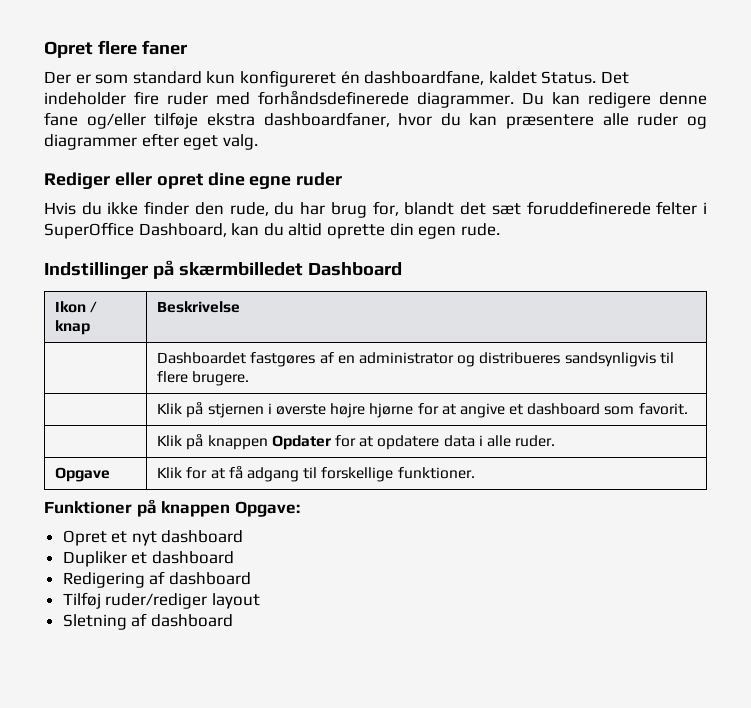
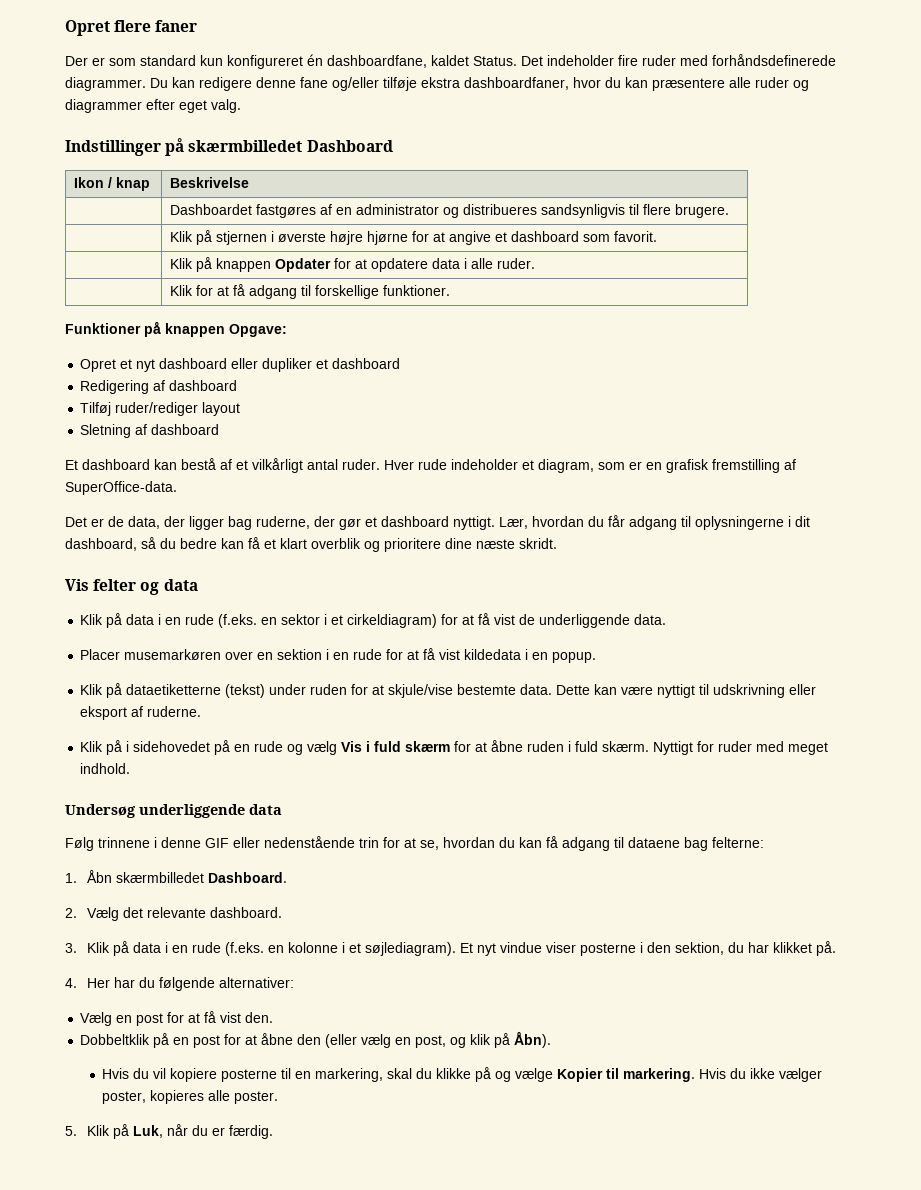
[44,172,343,189] [44,201,707,218] [44,222,500,239] // Rediger eller opret dine egne ruder // Hvis du ikke finder den rude, du har brug for, blandt det sæt foruddefinerede felter i SuperOffice Dashboard, kan du altid oprette din egen rude. -> (241, 106) none
[55,467,111,482] Opgave -> (535, 263) none
[62,551,127,567] // Dupliker -> [231,358,313,372] eller dupliker
(233, 620) none -> [65,458,796,473] [65,481,177,495] [65,515,810,530] [65,537,557,552] [65,579,198,595] [80,613,667,628] [80,648,597,663] [80,683,817,698] [80,706,202,720] [80,740,829,755] [80,763,131,774] [65,804,282,818] [65,836,764,851] [65,870,287,883] [65,907,282,921] [65,941,836,956] [65,977,294,991] [80,1011,274,1026] [80,1031,552,1048] [102,1067,823,1082] [102,1090,279,1104] [65,1124,273,1139] // Et dashboard kan bestå af et vilkårligt antal ruder. Hver rude indeholder et diagram, som er en grafisk fremstilling af SuperOffice-data. // Det er de data, der ligger bag ruderne, der gør et dashboard nyttigt. Lær, hvordan du får adgang til oplysningerne i dit dashboard, så du bedre kan få et klart overblik og prioritere dine næste skridt. // Vis felter og data // Klik på data i en rude (f.eks. en sektor i et cirkeldiagram) for at få vist de underliggende data. // Placer musemarkøren over en sektion i en rude for at få vist kildedata i en popup. // Klik på dataetiketterne (tekst) under ruden for at skjule/vise bestemte data. Dette kan være nyttigt til udskrivning eller eksport af ruderne. // Klik på i sidehovedet på en rude og vælg Vis i fuld skærm for at åbne ruden i fuld skærm. Nyttigt for ruder med meget indhold. // Undersøg underliggende data // Følg trinnene i denne GIF eller nedenstående trin for at se, hvordan du kan få adgang til dataene bag felterne: // 1. Åbn skærmbilledet Dashboard. // 2. Vælg det relevante dashboard. // 3. Klik på data i en rude (f.eks. en kolonne i et søjlediagram). Et nyt vindue viser posterne i den sektion, du har klikket på. // 4. Her har du følgende alternativer: // Vælg en post for at få vist den. // Dobbeltklik på en post for at åbne den (eller vælg en post, og klik på Åbn). // Hvis du vil kopiere posterne til en markering, skal du klikke på og vælge Kopier til markering. Hvis du ikke vælger poster, kopieres alle poster. // 5. Klik på Luk, når du er færdig.

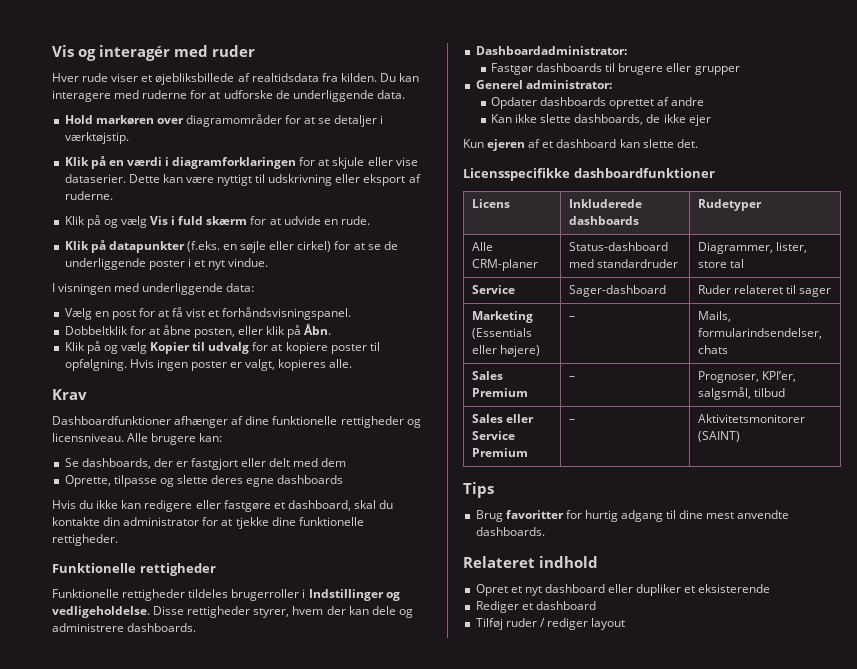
[65,20,198,36] [65,54,836,69] [65,77,809,91] [65,99,241,113] [65,138,393,156] [73,177,150,191] [169,177,249,188] [169,204,729,218] [169,230,657,245] [169,257,535,272] [169,284,450,299] [65,321,287,337] [80,358,401,372] [80,380,238,394] [80,402,241,416] [80,424,220,438] [65,458,796,473] [65,481,177,495] [65,515,810,530] [65,537,557,552] [65,579,198,595] [80,613,667,628] [80,648,597,663] [80,683,553,698] Opret flere faner // Der er som standard kun konfigureret én dashboardfane, kaldet Status. Det indeholder fire ruder med forhåndsdefinerede diagrammer. Du kan redigere denne fane og/eller tilføje ekstra dashboardfaner, hvor du kan præsentere alle ruder og diagrammer efter eget valg. // Indstillinger på skærmbilledet Dashboard // Ikon / knap | Beskrivelse // | Dashboardet fastgøres af en administrator og distribueres sandsynligvis til flere brugere. // | Klik på stjernen i øverste højre hjørne for at angive et dashboard som favorit. // | Klik på knappen Opdater for at opdatere data i alle ruder. // | Klik for at få adgang til forskellige funktioner. // Funktioner på knappen Opgave: // Opret et nyt dashboard eller dupliker et dashboard // Redigering af dashboard // Tilføj ruder/rediger layout // Sletning af dashboard // Et dashboard kan bestå af et vilkårligt antal ruder. Hver rude indeholder et diagram, som er en grafisk fremstilling af SuperOffice-data. // Det er de data, der ligger bag ruderne, der gør et dashboard nyttigt. Lær, hvordan du får adgang til oplysningerne i dit dashboard, så du bedre kan få et klart overblik og prioritere dine næste skridt. // Vis felter og data // Klik på data i en rude (f.eks. en sektor i et cirkeldiagram) for at få vist de underliggende data. // Placer musemarkøren over en sektion i en rude for at få vist kildedata i en popup. // Klik på dataetiketterne (tekst) under ruden for at skjule/vise bestemte data. -> [52,45,255,61] [52,73,420,85] [52,90,405,102] [64,114,384,127] [64,132,129,144] [64,156,418,169] [64,174,126,183] Vis og interagér med ruder // Hver rude viser et øjebliksbillede af realtidsdata fra kilden. Du kan interagere med ruderne for at udforske de underliggende data. // Hold markøren over diagramområder for at se detaljer i værktøjstip. // Klik på en værdi i diagramforklaringen for at skjule eller vise dataserier.
[126,740,284,755] i sidehovedet på en rude -> (101, 221) none
[491,740,829,755] [80,763,131,774] [65,804,282,818] [65,836,764,851] [65,870,287,883] [65,907,282,921] [65,941,836,956] [65,977,294,991] åbne ruden i fuld skærm. Nyttigt for ruder med meget indhold. // Undersøg underliggende data // Følg trinnene i denne GIF eller nedenstående trin for at se, hvordan du kan få adgang til dataene bag felterne: // 1. Åbn skærmbilledet Dashboard. // 2. Vælg det relevante dashboard. // 3. Klik på data i en rude (f.eks. en kolonne i et søjlediagram). Et nyt vindue viser posterne i den sektion, du har klikket på. // 4. Her har du følgende alternativer: -> [283,216,370,225] [64,240,398,253] [64,258,269,270] [52,283,255,295] udvide en rude. // Klik på datapunkter (f.eks. en søjle eller cirkel) for at se de underliggende poster i et nyt vindue. // I visningen med underliggende data:
[245,1012,274,1023] den. -> [208,307,352,320] et forhåndsvisningspanel.
[153,1031,552,1048] [102,1067,823,1082] [102,1090,279,1104] [65,1124,273,1139] på en post for at åbne den (eller vælg en post, og klik på Åbn). // Hvis du vil kopiere posterne til en markering, skal du klikke på og vælge Kopier til markering. Hvis du ikke vælger poster, kopieres alle poster. // 5. Klik på Luk, når du er færdig. -> [129,323,332,338] [64,341,380,354] [64,359,353,371] [52,389,87,400] [52,416,421,428] [52,433,223,445] [64,458,347,470] [64,475,344,487] [52,500,394,512] [52,517,364,529] [52,534,118,546] [52,563,216,576] [52,589,400,601] [52,606,413,618] [52,623,197,632] [475,46,627,55] [491,63,740,75] [475,80,612,89] [491,97,705,109] [491,114,711,126] [463,139,698,151] [463,168,715,181] [472,199,511,208] [569,199,643,208] [569,216,640,225] [698,199,763,211] [472,242,494,251] [472,259,539,271] [569,242,669,251] [569,259,679,268] [698,242,808,254] [698,259,745,268] [472,285,516,294] [569,285,667,297] [698,285,832,297] [472,311,534,323] [472,328,533,339] [472,345,541,357] [569,316,576,320] [698,311,732,322] [698,328,823,339] [698,345,729,354] [472,371,504,380] [472,388,529,397] [569,376,576,380] [698,371,797,383] [698,387,786,400] [472,414,535,423] [472,431,516,440] [472,448,529,457] [569,419,576,423] [698,414,806,423] [698,431,741,442] [463,482,494,498] [475,510,790,522] [475,527,545,536] [463,556,598,568] [475,584,771,596] [475,601,596,613] [475,618,626,630] for at åbne posten, eller klik på Åbn. // Klik på og vælg Kopier til udvalg for at kopiere poster til opfølgning. Hvis ingen poster er valgt, kopieres alle. // Krav // Dashboardfunktioner afhænger af dine funktionelle rettigheder og licensniveau. Alle brugere kan: // Se dashboards, der er fastgjort eller delt med dem // Oprette, tilpasse og slette deres egne dashboards // Hvis du ikke kan redigere eller fastgøre et dashboard, skal du kontakte din administrator for at tjekke dine funktionelle rettigheder. // Funktionelle rettigheder // Funktionelle rettigheder tildeles brugerroller i Indstillinger og vedligeholdelse. Disse rettigheder styrer, hvem der kan dele og administrere dashboards. // Dashboardadministrator: // Fastgør dashboards til brugere eller grupper // Generel administrator: // Opdater dashboards oprettet af andre // Kan ikke slette dashboards, de ikke ejer // Kun ejeren af et dashboard kan slette det. // Licensspecifikke dashboardfunktioner // Licens | Inkluderede dashboards | Rudetyper // Alle CRM-planer | Status-dashboard med standardruder | Diagrammer, lister, store tal // Service | Sager-dashboard | Ruder relateret til sager // Marketing (Essentials eller højere) | – | Mails, formularindsendelser, chats // Sales Premium | – | Prognoser, KPI’er, salgsmål, tilbud // Sales eller Service Premium | – | Aktivitetsmonitorer (SAINT) // Tips // Brug favoritter for hurtig adgang til dine mest anvendte dashboards. // Relateret indhold // Opret et nyt dashboard eller dupliker et eksisterende // Rediger et dashboard // Tilføj ruder / rediger layout

